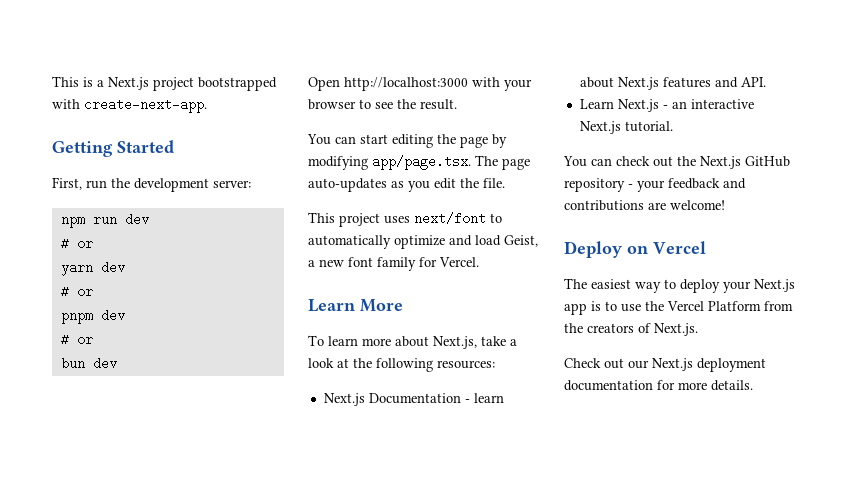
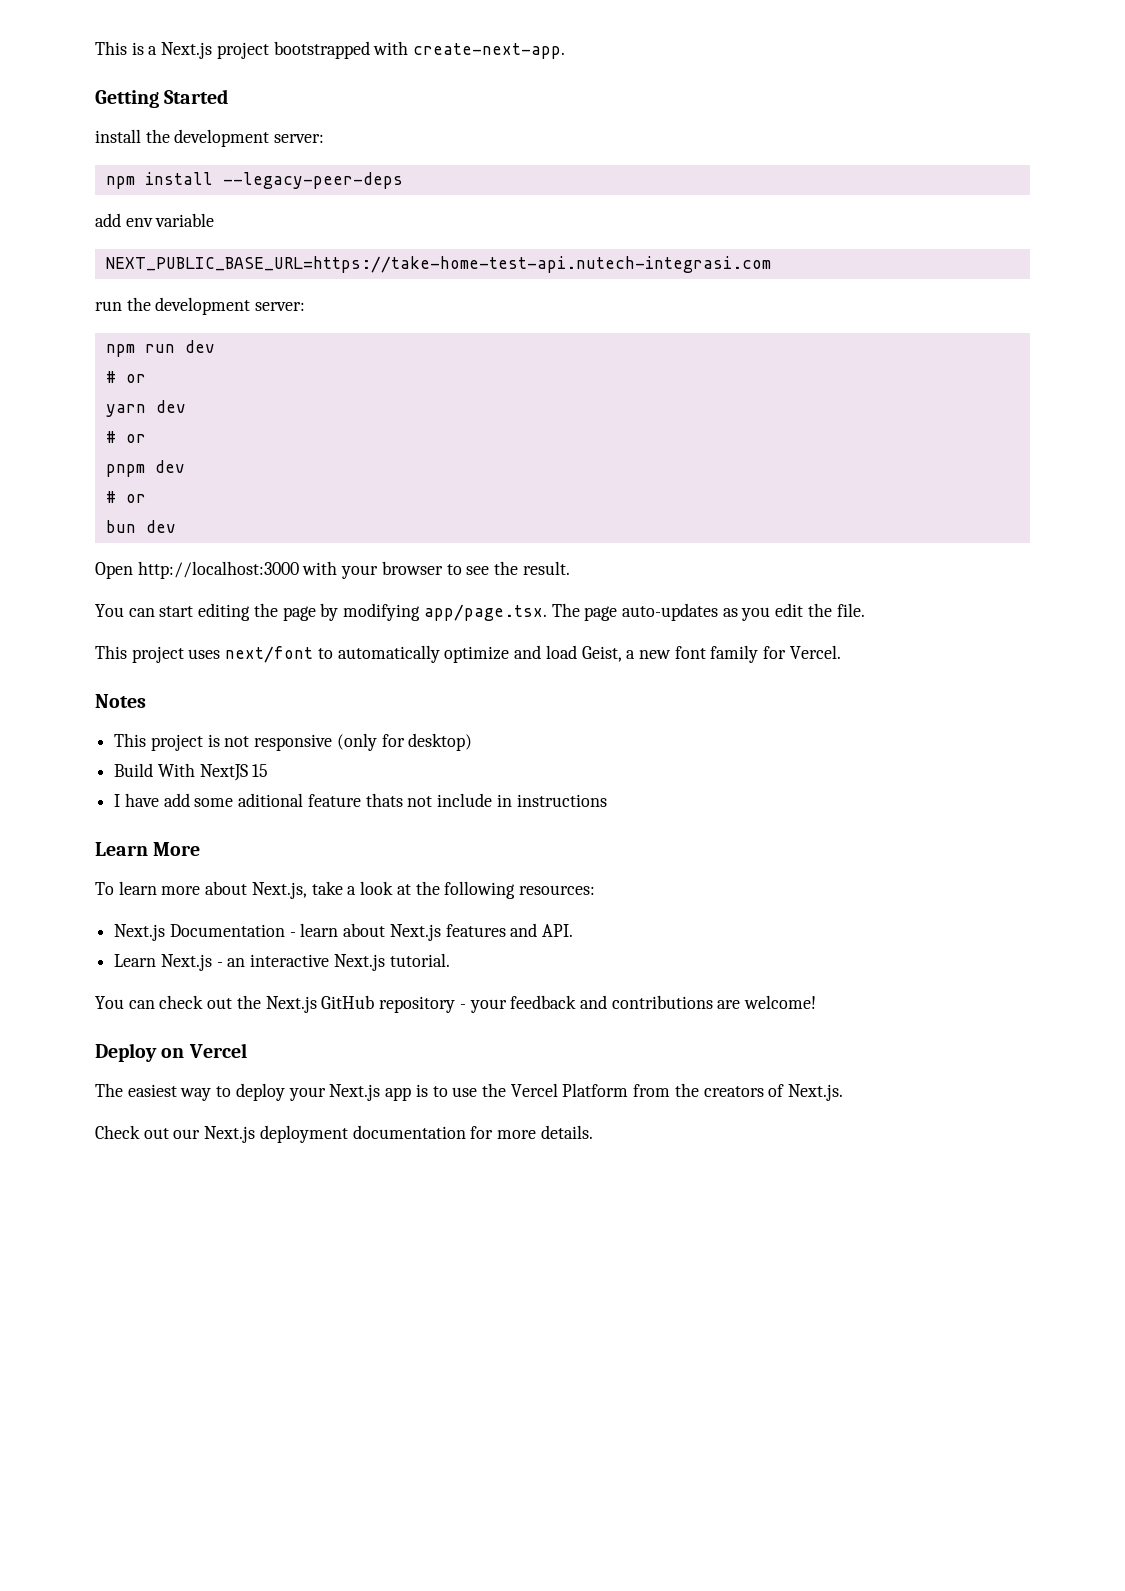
[52,177,82,190] First, -> [95,129,325,147] [105,172,403,189] [95,213,215,227] [105,256,771,273] install the development server: // npm install --legacy-peer-deps // add env variable // NEXT_PUBLIC_BASE_URL=https://take-home-test-api.nutech-integrasi.com //
(479, 262) none -> [95,694,146,708] [114,733,473,751] [114,763,269,781] [114,793,607,807] // Notes // This project is not responsive (only for desktop) // Build With NextJS 15 // I have add some aditional feature thats not include in instructions

